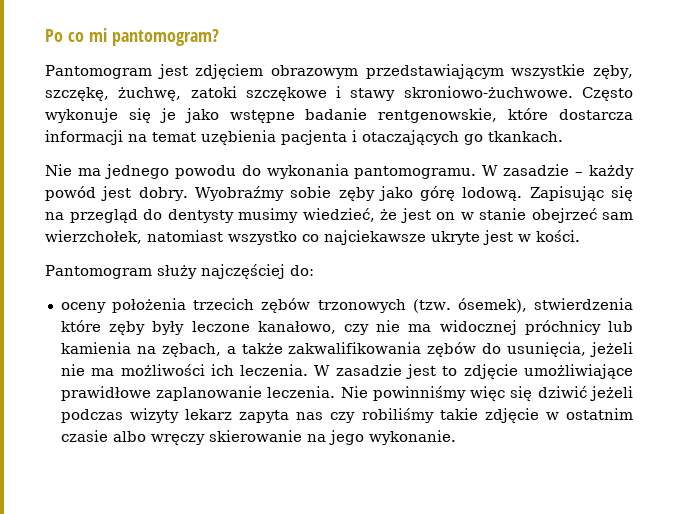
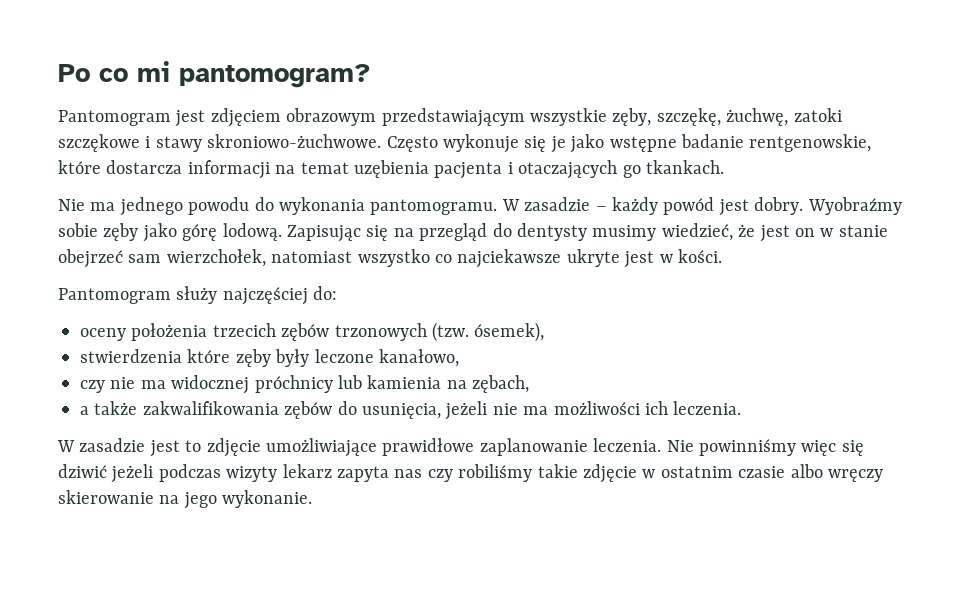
(527, 305) none -> (545, 332) //
(336, 327) none -> (459, 358) //
(221, 350) none -> (530, 384) //
(309, 370) none -> (742, 408) //

